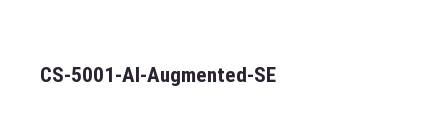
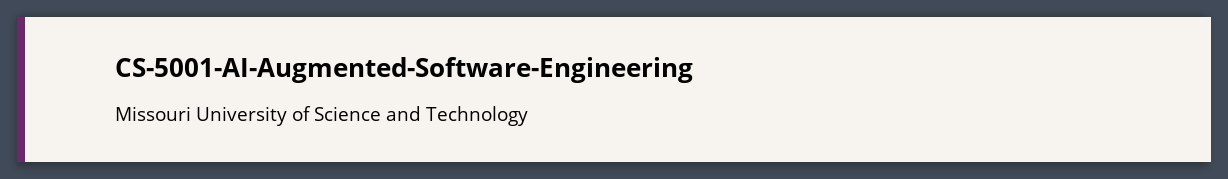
[40,67,276,86] CS-5001-AI-Augmented-SE -> [115,57,693,83] [115,106,528,126] CS-5001-AI-Augmented-Software-Engineering // Missouri University of Science and Technology

